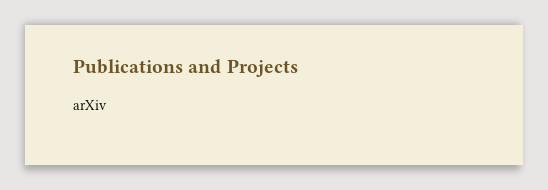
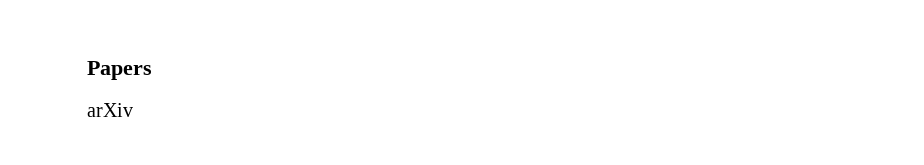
[73,59,298,77] Publications and Projects -> [87,61,152,80] Papers

